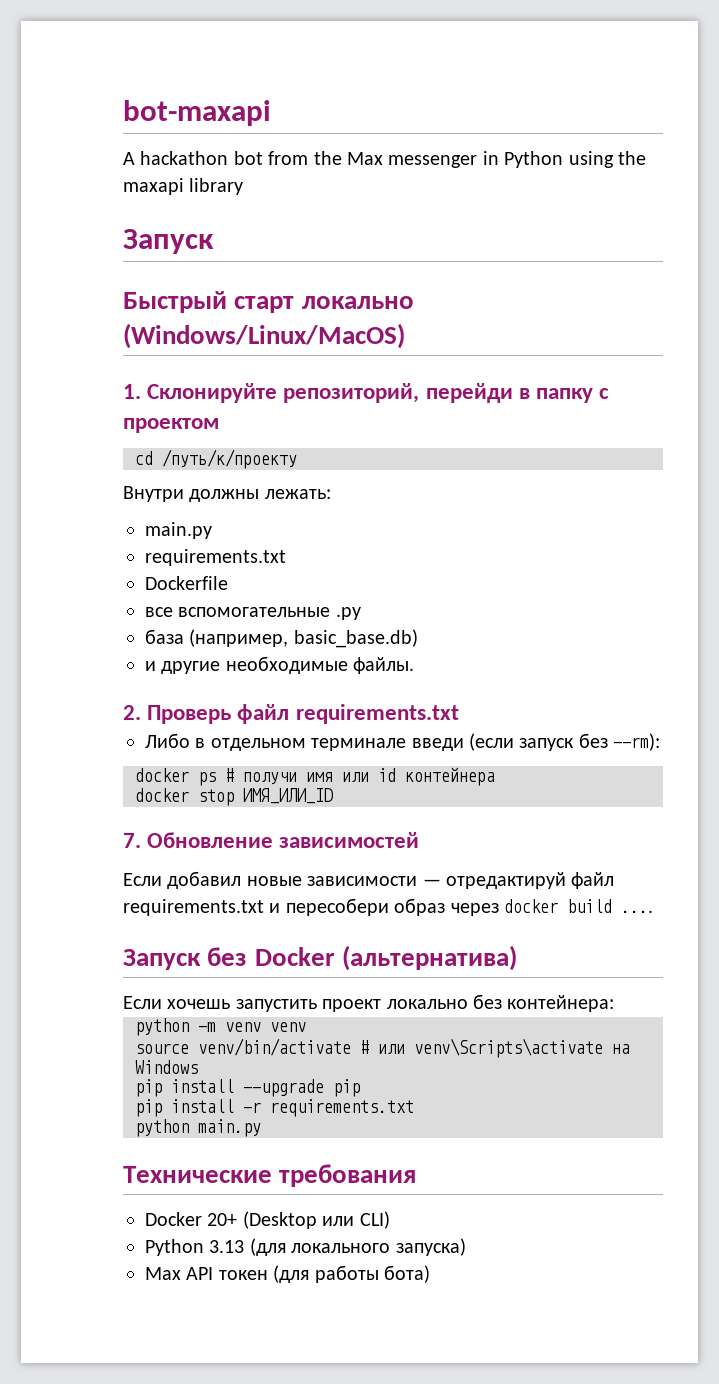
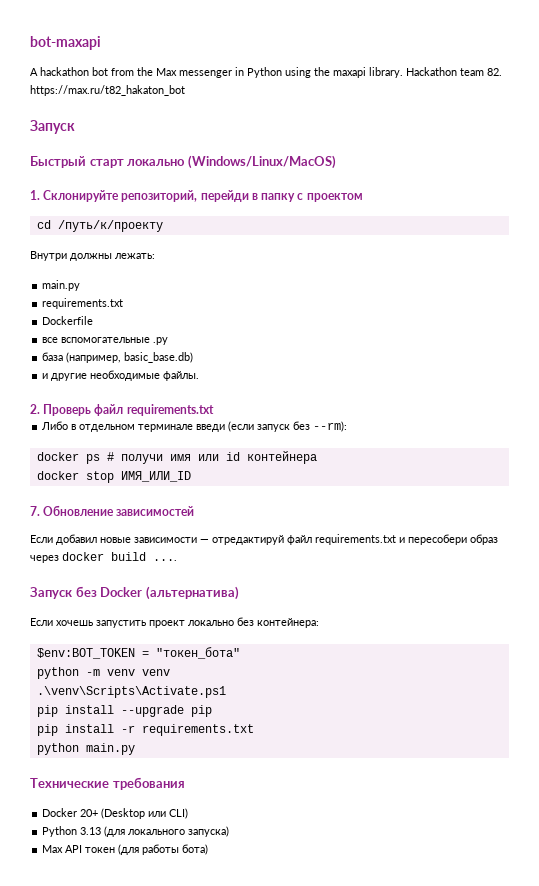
[189,178,244,195] library -> [369,67,502,78] [30,85,185,96] library. Hackathon team 82. https://max.ru/t82_hakaton_bot
(615, 1003) none -> [36,647,240,659] // $env:BOT_TOKEN = "токен_бота"
[135,1038,630,1058] [135,1060,198,1074] source venv/bin/activate # или venv\Scripts\activate на Windows -> [36,686,226,698] .\venv\Scripts\Activate.ps1

